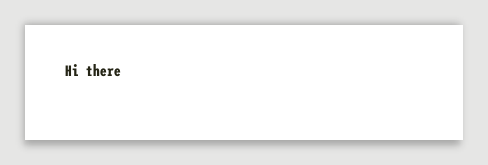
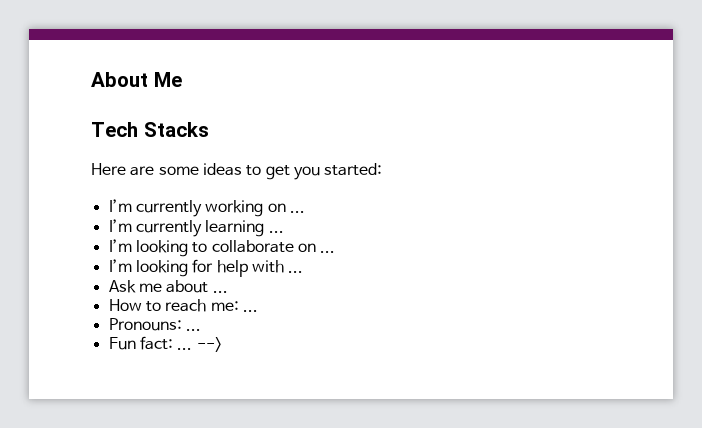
[65,64,121,77] Hi there -> [91,72,182,87] [91,122,209,137] [91,163,383,180] [108,199,305,217] [108,219,284,237] [108,239,336,257] [108,259,304,277] [108,280,228,293] [108,299,258,312] [108,318,201,331] [108,336,222,352] About Me // Tech Stacks // Here are some ideas to get you started: // I’m currently working on ... // I’m currently learning ... // I’m looking to collaborate on ... // I’m looking for help with ... // Ask me about ... // How to reach me: ... // Pronouns: ... // Fun fact: ... -->

